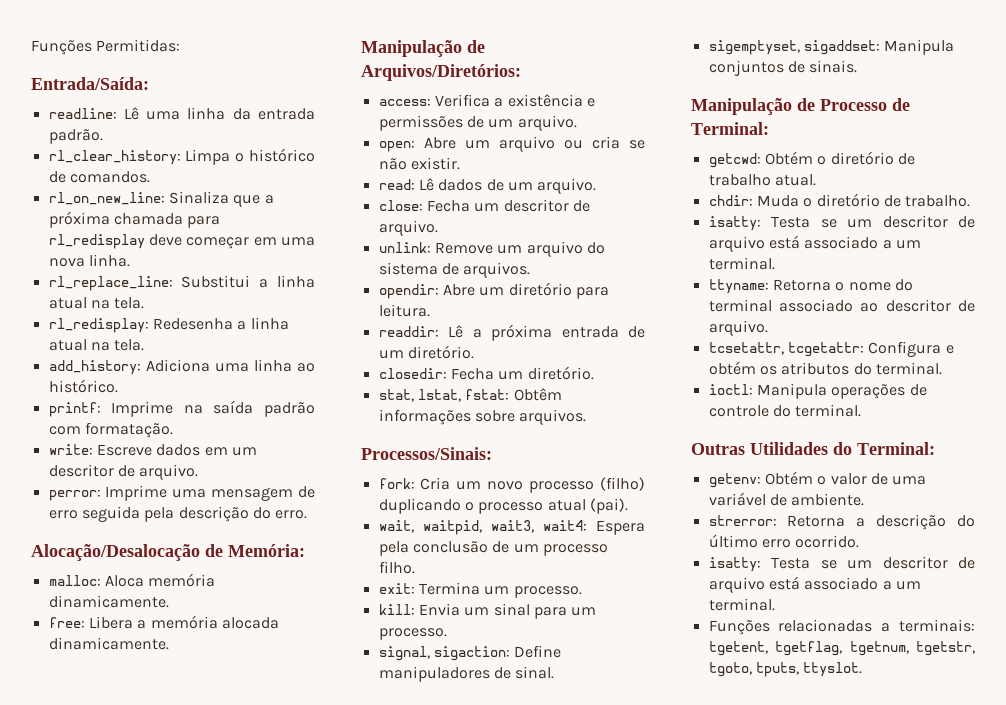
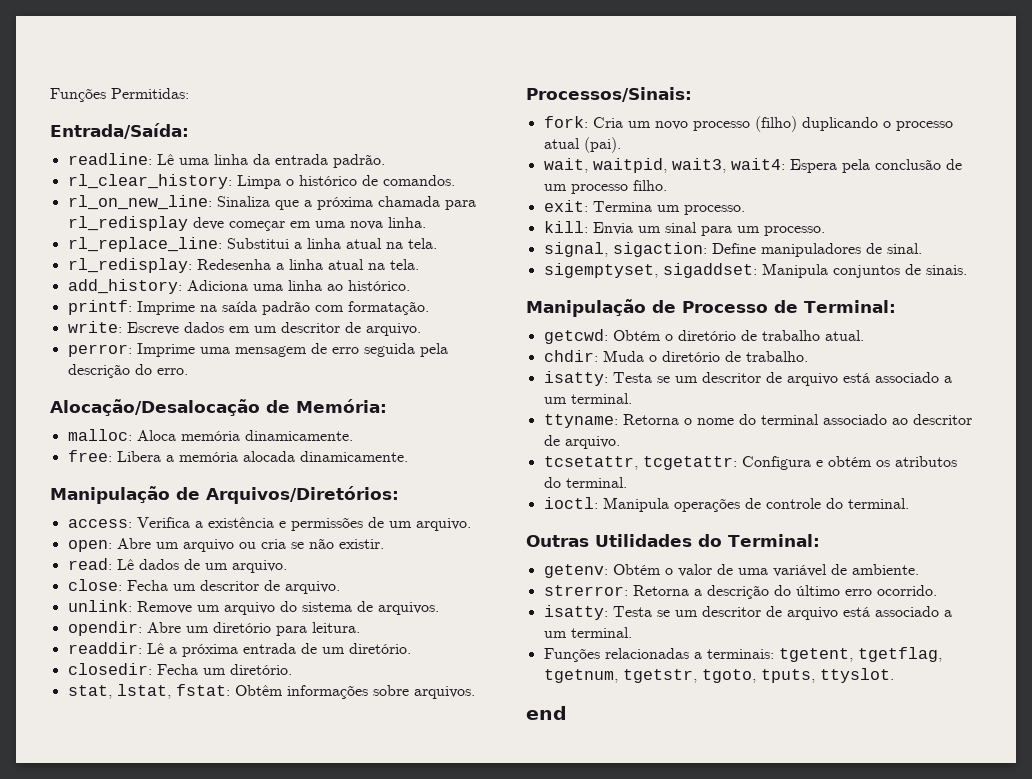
(863, 669) none -> [526,706,567,720] // end

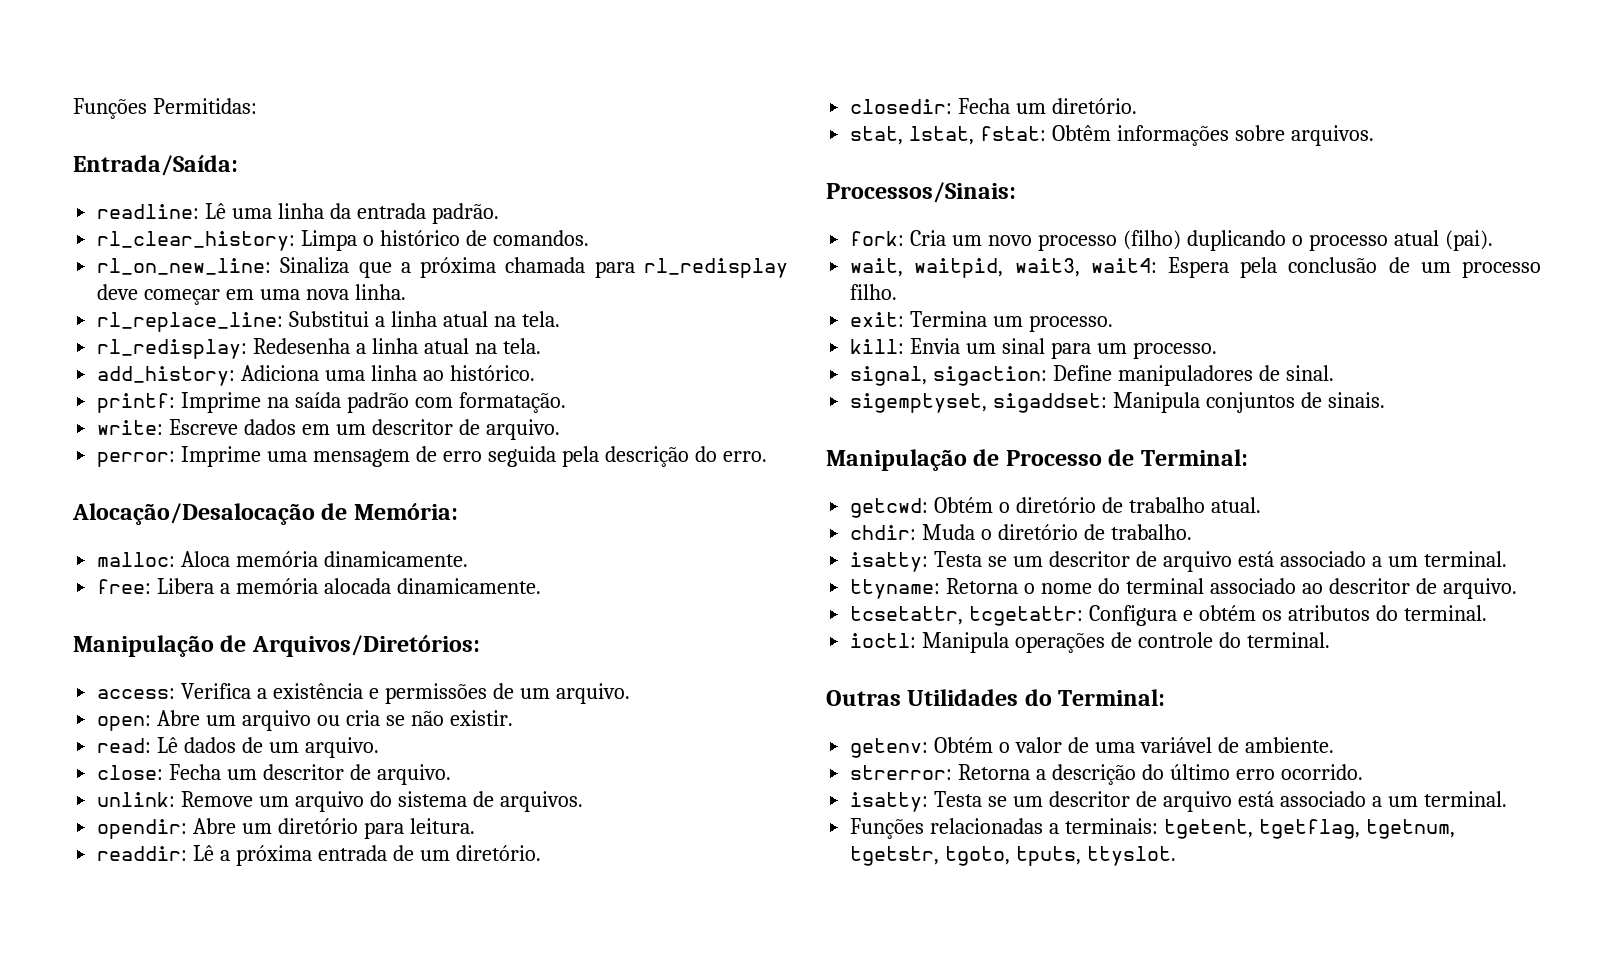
[526,706,567,720] // end -> (1177, 856) none

